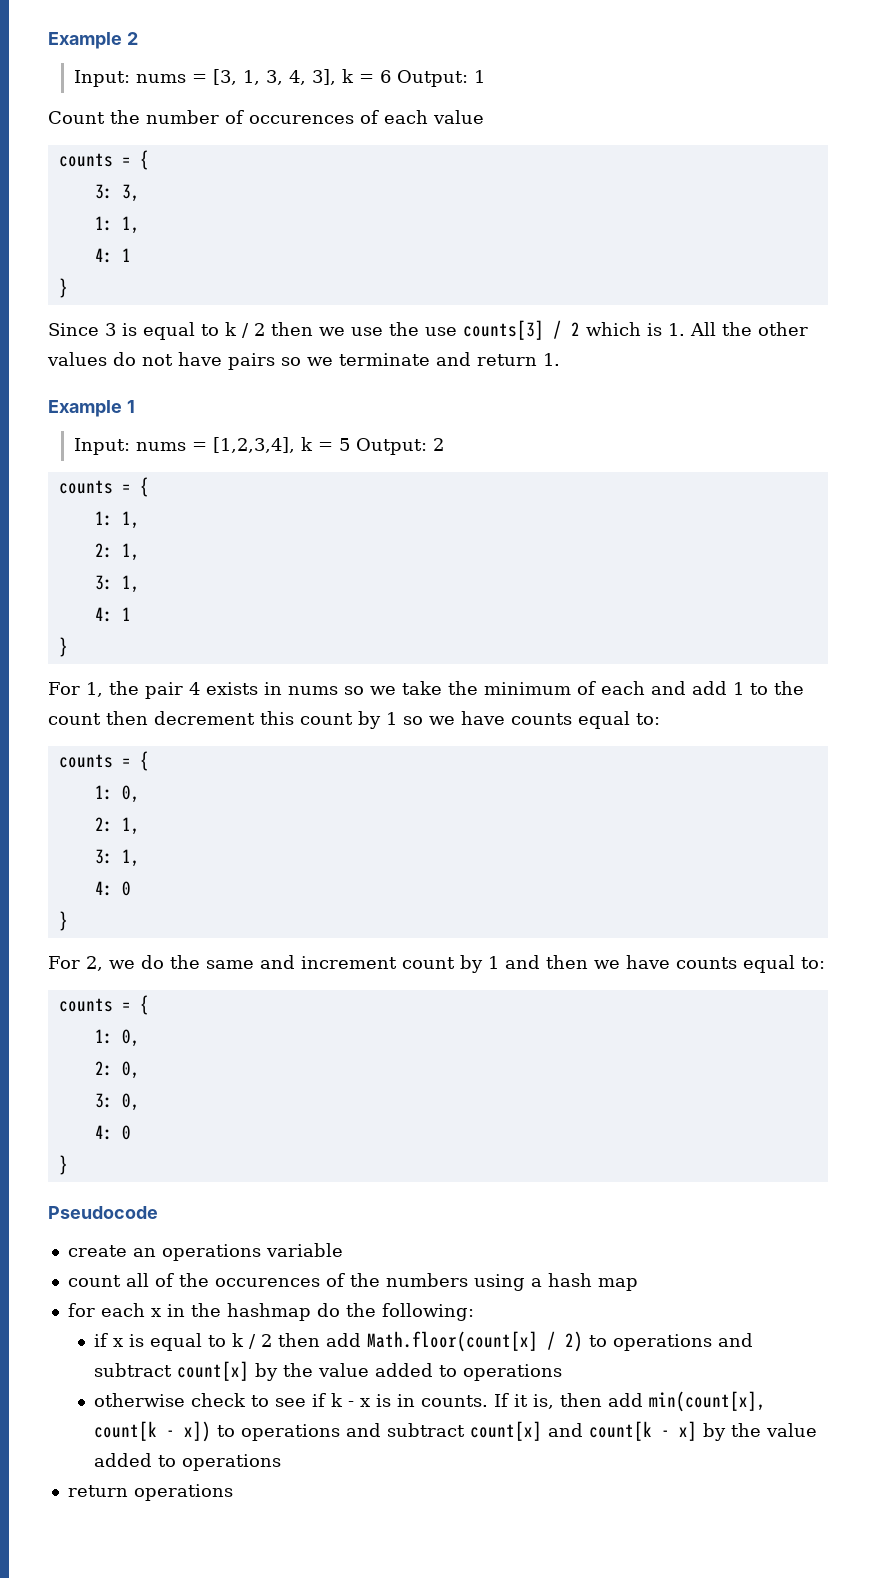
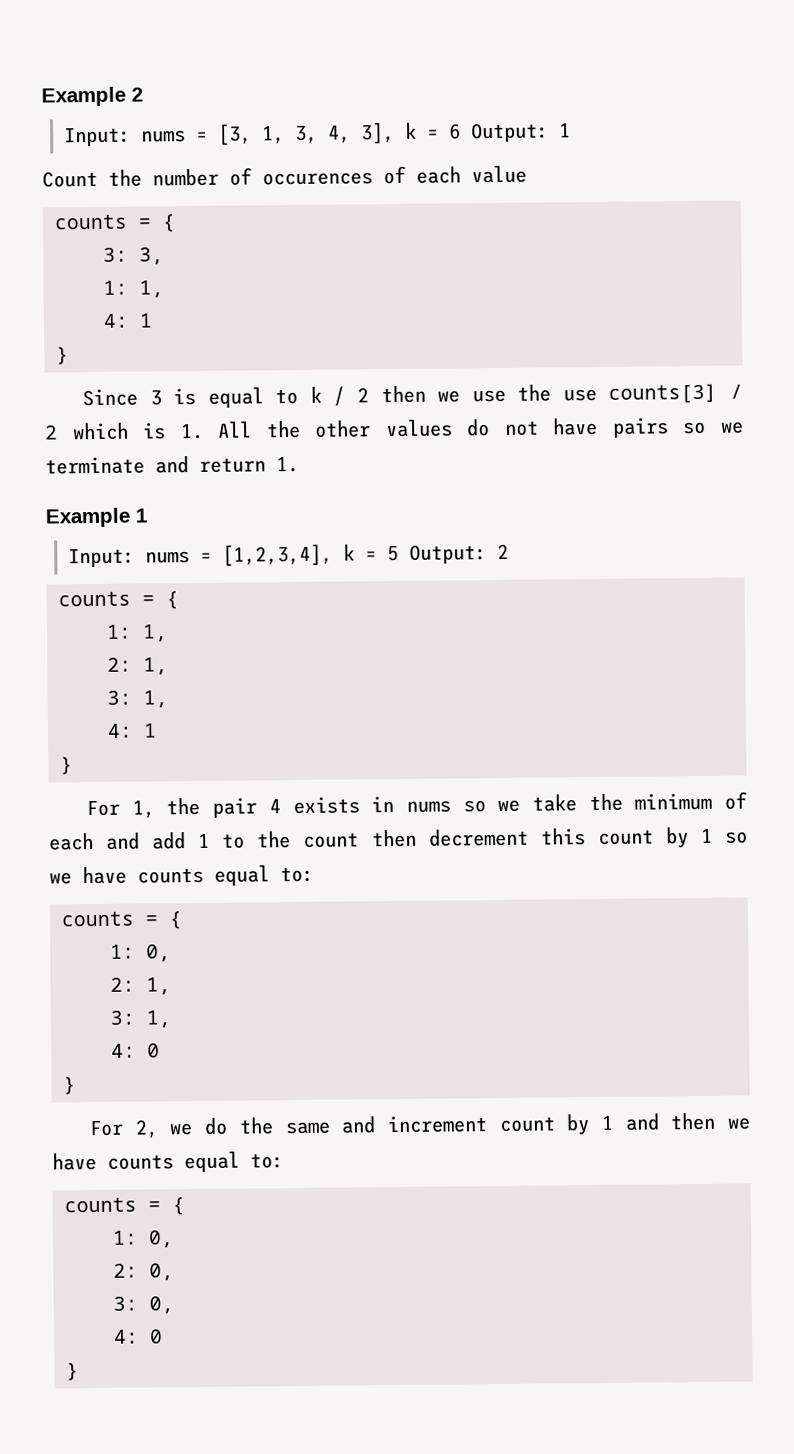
[48,1206,158,1219] [67,1243,343,1261] [67,1273,638,1291] [67,1303,474,1321] [93,1331,753,1352] [93,1361,562,1381] [93,1391,766,1412] [93,1421,817,1442] [93,1453,281,1471] [67,1484,233,1501] // Pseudocode // create an operations variable // count all of the occurences of the numbers using a hash map // for each x in the hashmap do the following: // if x is equal to k / 2 then add Math.floor(count[x] / 2) to operations and subtract count[x] by the value added to operations // otherwise check to see if k - x is in counts. If it is, then add min(count[x], count[k - x]) to operations and subtract count[x] and count[k - x] by the value added to operations // return operations -> (79, 1371) none

